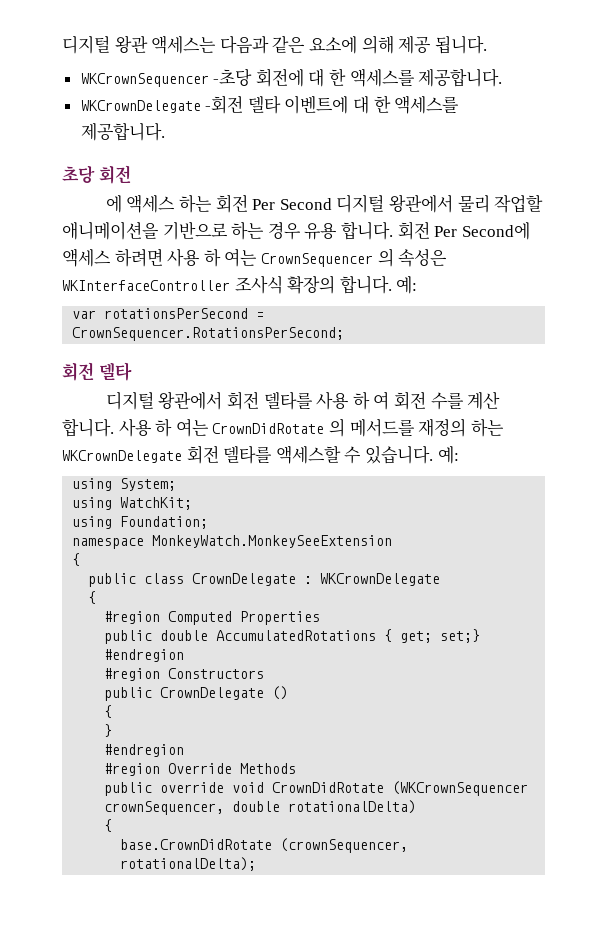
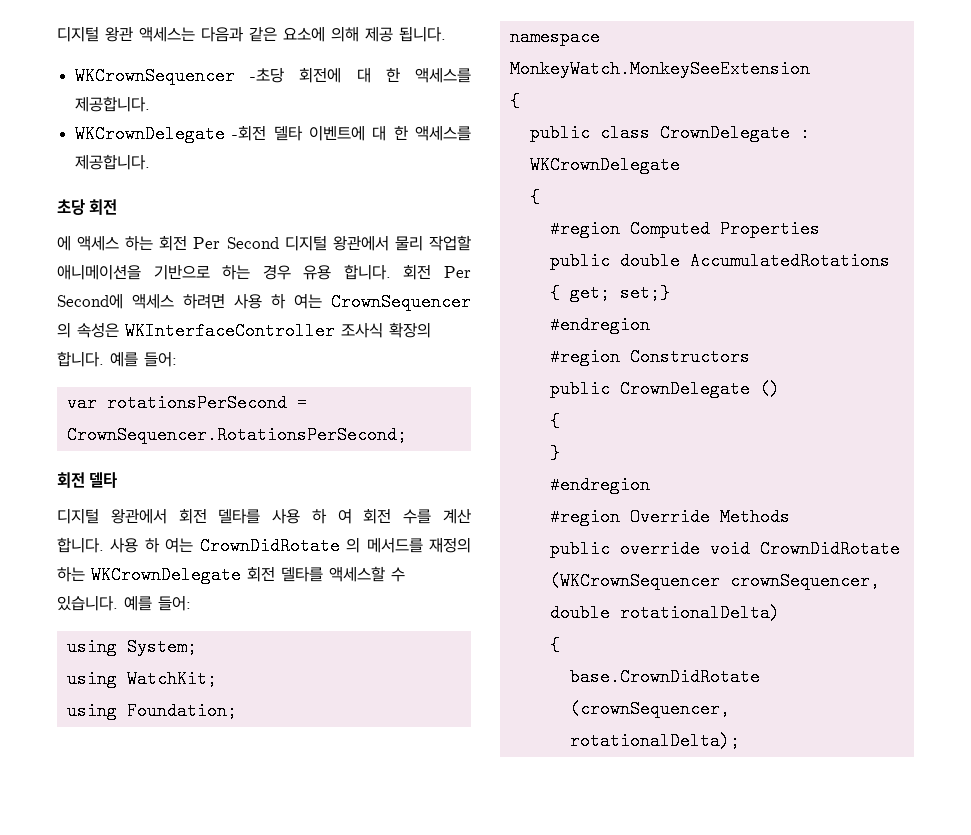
[396,276,418,294] 예: -> [110,351,177,367] 예를 들어:
[437,446,459,464] 예: -> [124,595,191,611] 예를 들어:

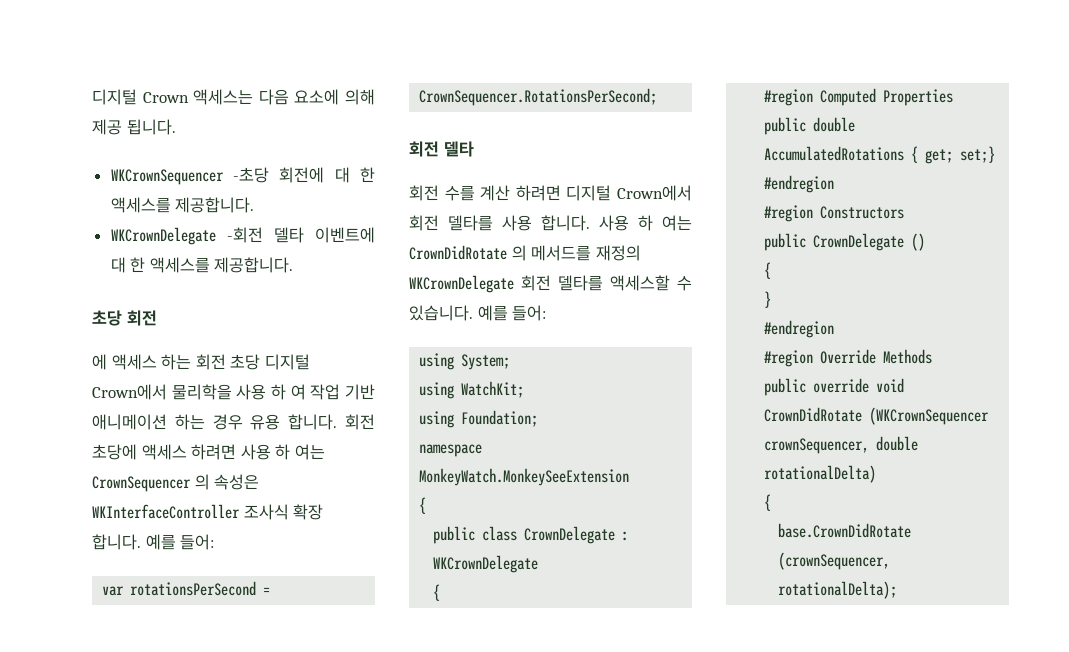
[57,26,277,42] 디지털 왕관 액세스는 다음과 같은 -> [92,89,289,105] 디지털 Crown 액세스는 다음
[193,235,471,251] [57,264,210,280] Per Second 디지털 왕관에서 물리 작업할 애니메이션을 기반으로 -> [230,354,310,370] [92,384,375,400] [92,414,167,430] 초당 디지털 Crown에서 물리학을 사용 하 여 작업 기반 애니메이션
[444,266,471,278] [57,293,123,309] Per Second에 -> [92,444,137,460] 초당에
[389,322,431,338] 확장의 -> [293,504,324,520] 확장
[57,508,471,524] 디지털 왕관에서 회전 델타를 사용 하 여 회전 수를 계산 -> [409,185,692,201] [409,215,532,231] 회전 수를 계산 하려면 디지털 Crown에서 회전 델타를 사용
[57,566,85,582] 하는 -> (641, 253) none

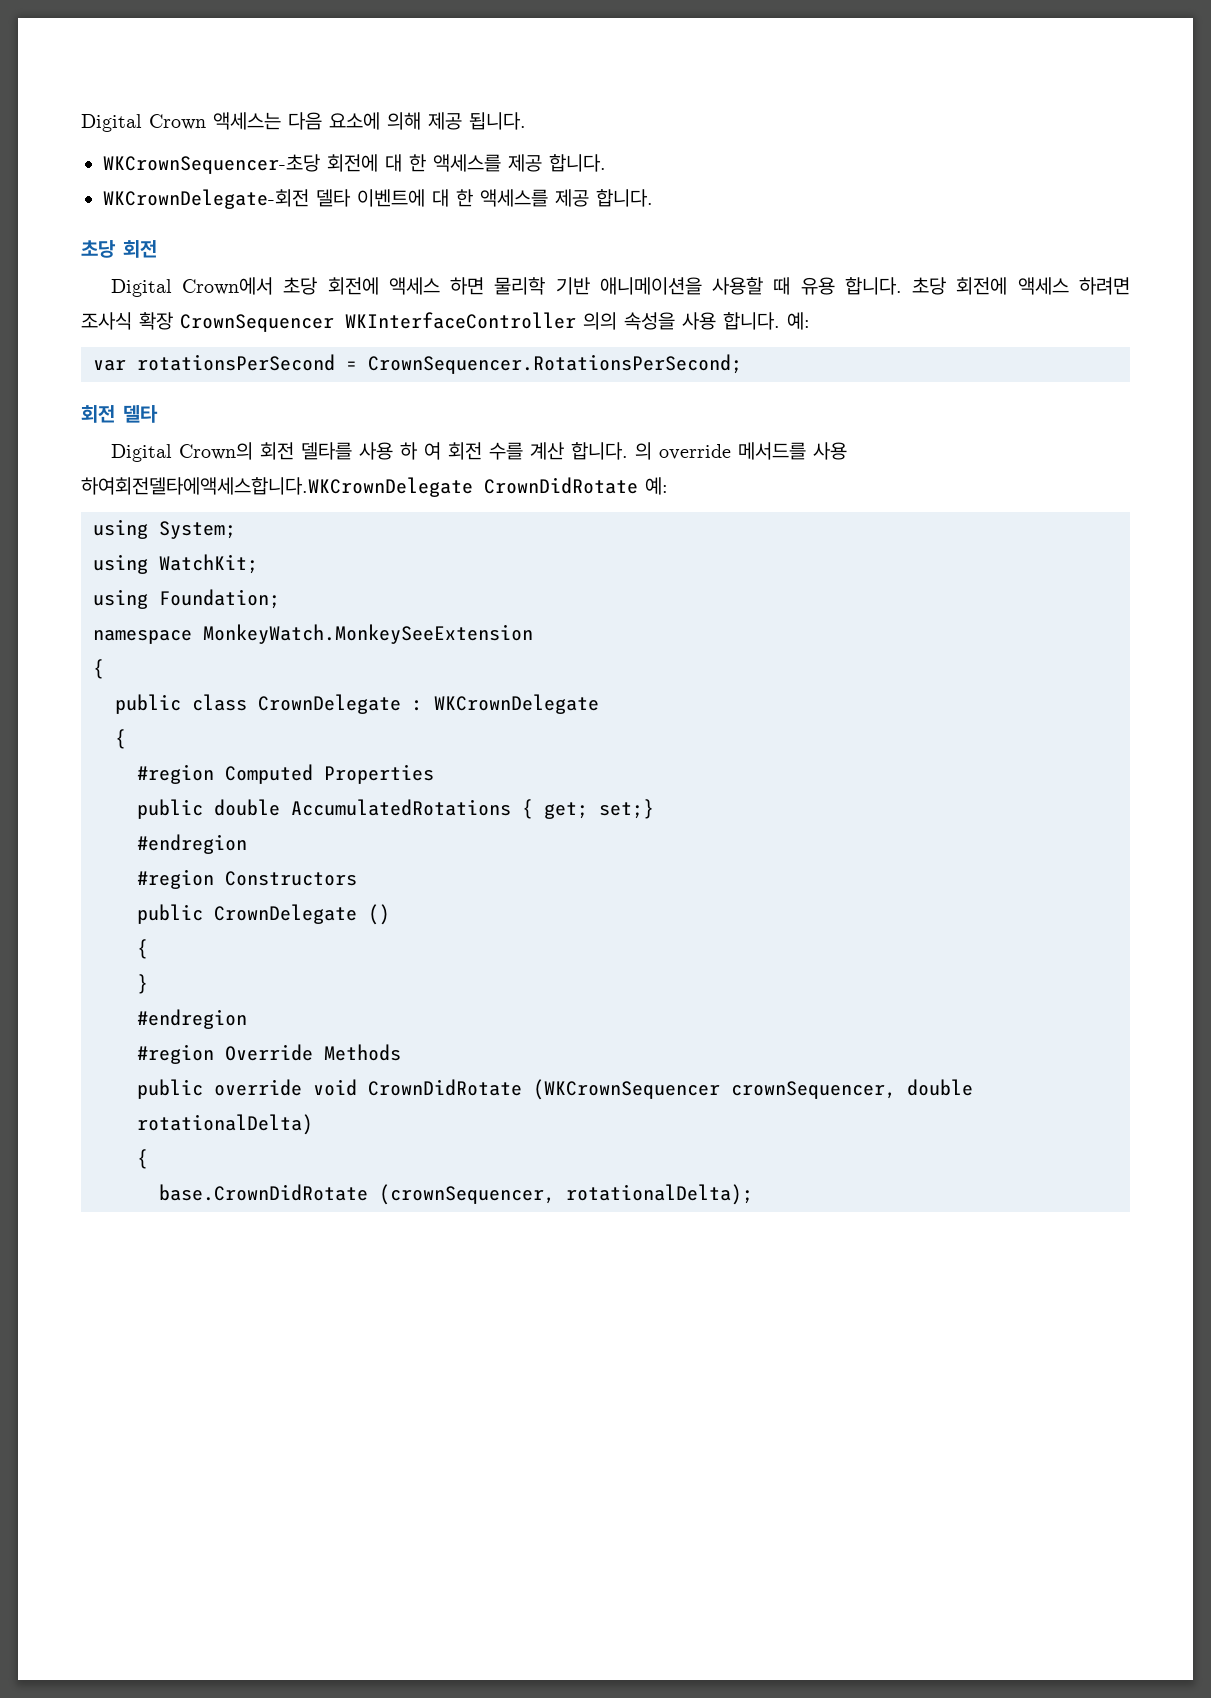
[92,89,137,105] 디지털 -> [81,114,142,132] Digital
[110,167,270,185] WKCrownSequencer -초당 -> [103,154,320,174] WKCrownSequencer-초당
[175,197,255,213] [110,227,263,245] 제공합니다. // WKCrownDelegate -회전 -> [508,154,606,172] [103,189,309,209] 제공 합니다. // WKCrownDelegate-회전
[214,257,294,273] 제공합니다. -> [555,189,653,207] 제공 합니다.
[92,354,310,370] [92,384,375,400] [92,414,375,430] [92,444,325,460] [92,474,260,492] [92,504,324,520] [92,534,215,550] 에 액세스 하는 회전 초당 디지털 Crown에서 물리학을 사용 하 여 작업 기반 애니메이션 하는 경우 유용 합니다. 회전 초당에 액세스 하려면 사용 하 여는 CrownSequencer 의 속성은 WKInterfaceController 조사식 확장 합니다. 예를 들어: -> [110,277,1131,297] [81,312,810,332] Digital Crown에서 초당 회전에 액세스 하면 물리학 기반 애니메이션을 사용할 때 유용 합니다. 초당 회전에 액세스 하려면 조사식 확장 CrownSequencer WKInterfaceController 의의 속성을 사용 합니다. 예:
[409,185,692,201] [409,215,692,231] [409,245,641,261] [409,275,692,293] [409,305,547,321] 회전 수를 계산 하려면 디지털 Crown에서 회전 델타를 사용 합니다. 사용 하 여는 CrownDidRotate 의 메서드를 재정의 WKCrownDelegate 회전 델타를 액세스할 수 있습니다. 예를 들어: -> [110,442,847,462] [81,477,668,497] Digital Crown의 회전 델타를 사용 하 여 회전 수를 계산 합니다. 의 override 메서드를 사용 하여회전델타에액세스합니다.WKCrownDelegate CrownDidRotate 예:

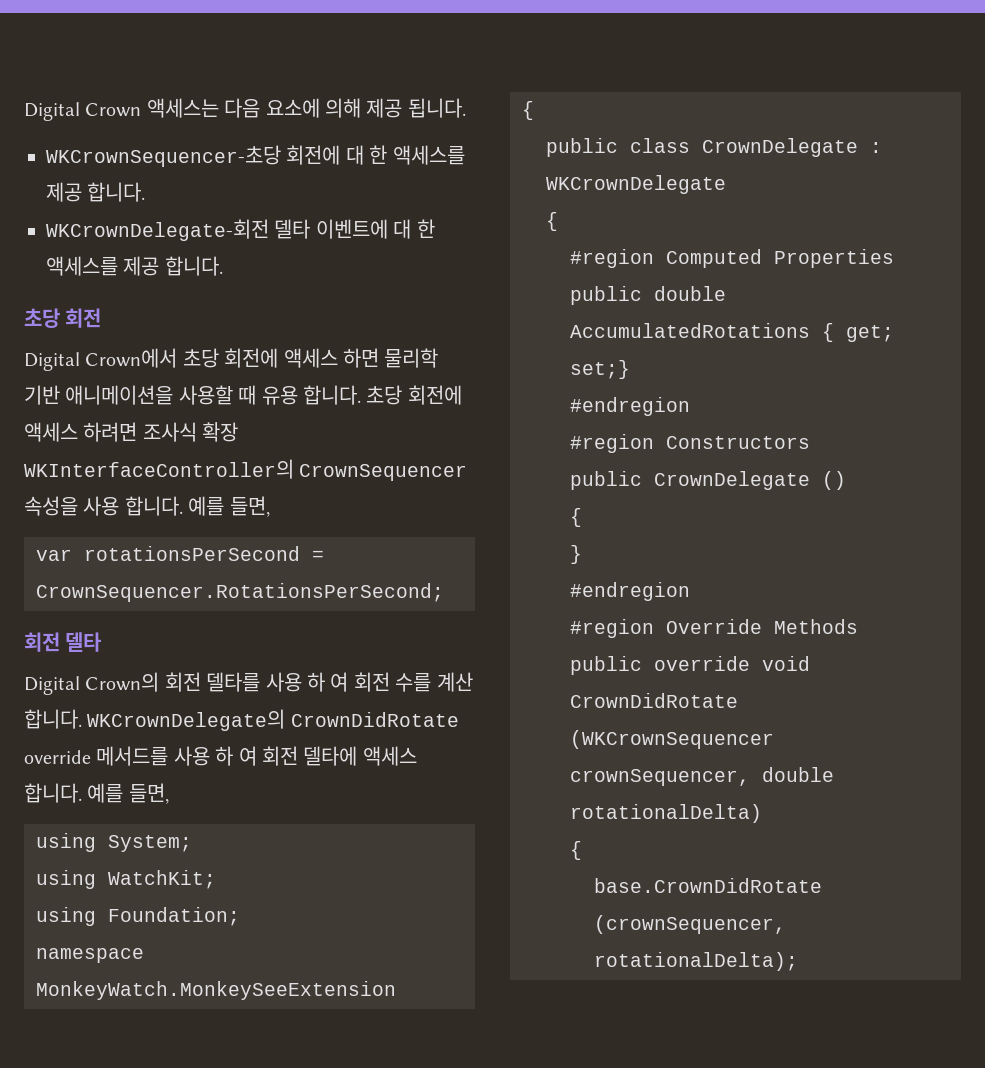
[180,312,617,332] CrownSequencer WKInterfaceController 의의 -> [24,459,468,481] WKInterfaceController의 CrownSequencer
[787,312,810,330] 예: -> [188,496,270,517] 예를 들면,
[634,442,652,460] 의 -> [87,709,459,731] WKCrownDelegate의 CrownDidRotate
[81,477,668,497] 하여회전델타에액세스합니다.WKCrownDelegate CrownDidRotate 예: -> [215,746,417,766] [24,783,169,804] 하 여 회전 델타에 액세스 합니다. 예를 들면,

